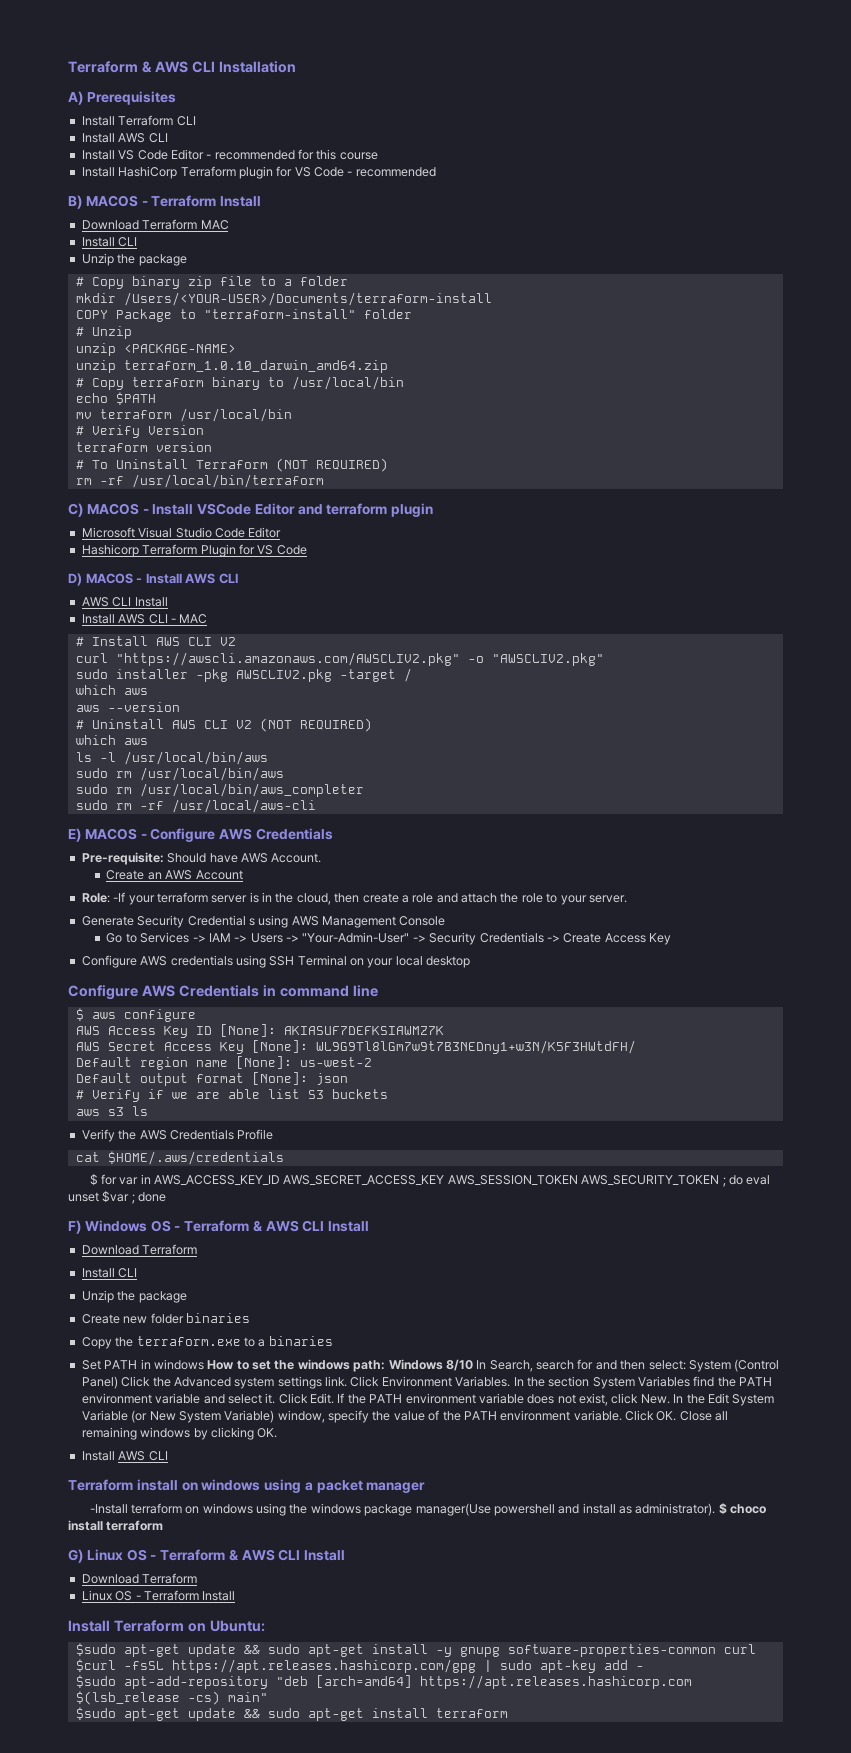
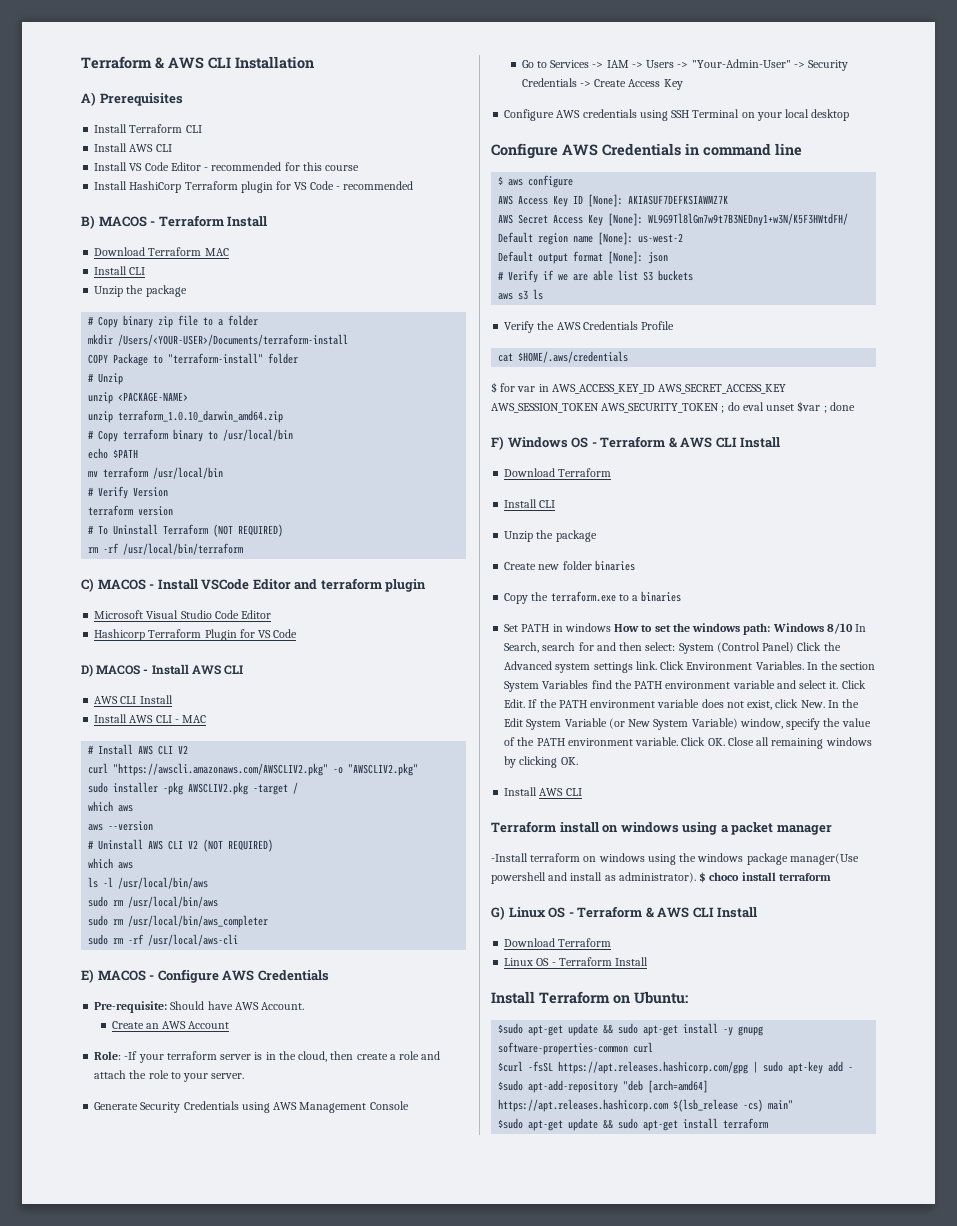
[187,915,255,926] Credential s -> [183,1101,239,1110] Credentials

